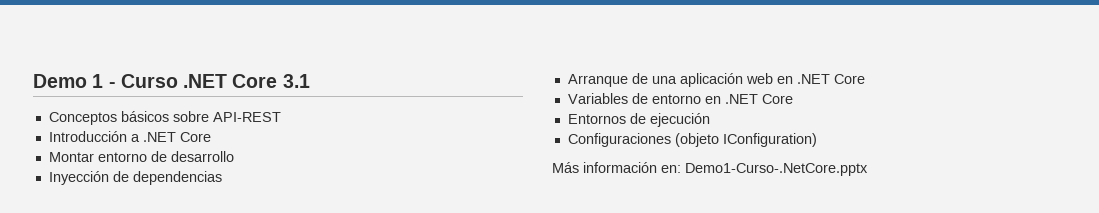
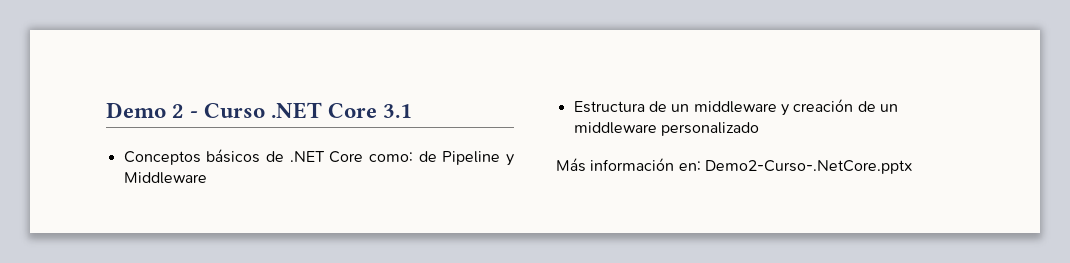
[92,74,104,88] 1 -> [172,104,185,118] 2
[172,111,281,122] [48,131,211,142] [48,151,234,162] [48,171,222,185] [567,73,865,87] [567,93,793,104] [567,113,710,127] [567,133,817,147] sobre API-REST // Introducción a .NET Core // Montar entorno de desarrollo // Inyección de dependencias // Arranque de una aplicación web en .NET Core // Variables de entorno en .NET Core // Entornos de ejecución // Configuraciones (objeto IConfiguration) -> [265,151,514,166] [123,172,207,184] [573,99,898,116] [573,122,759,136] de .NET Core como: de Pipeline y Middleware // Estructura de un middleware y creación de un middleware personalizado
[685,163,868,176] Demo1-Curso-.NetCore.pptx -> [704,160,912,174] Demo2-Curso-.NetCore.pptx

